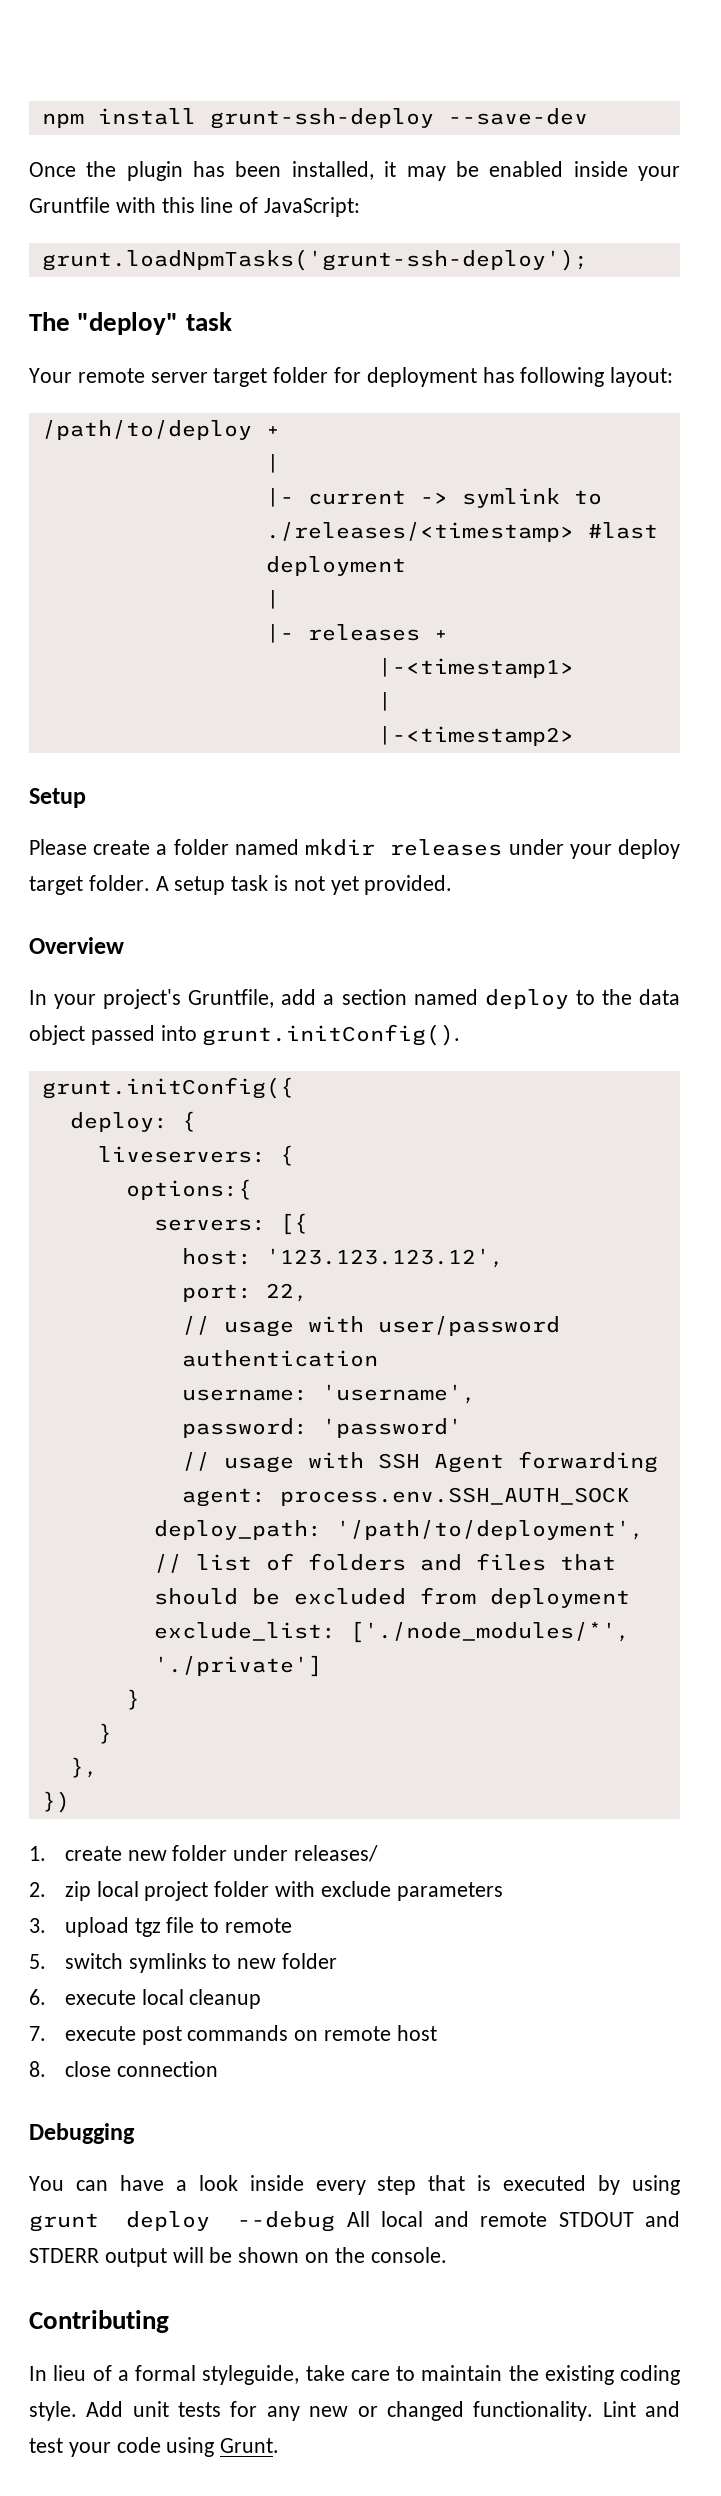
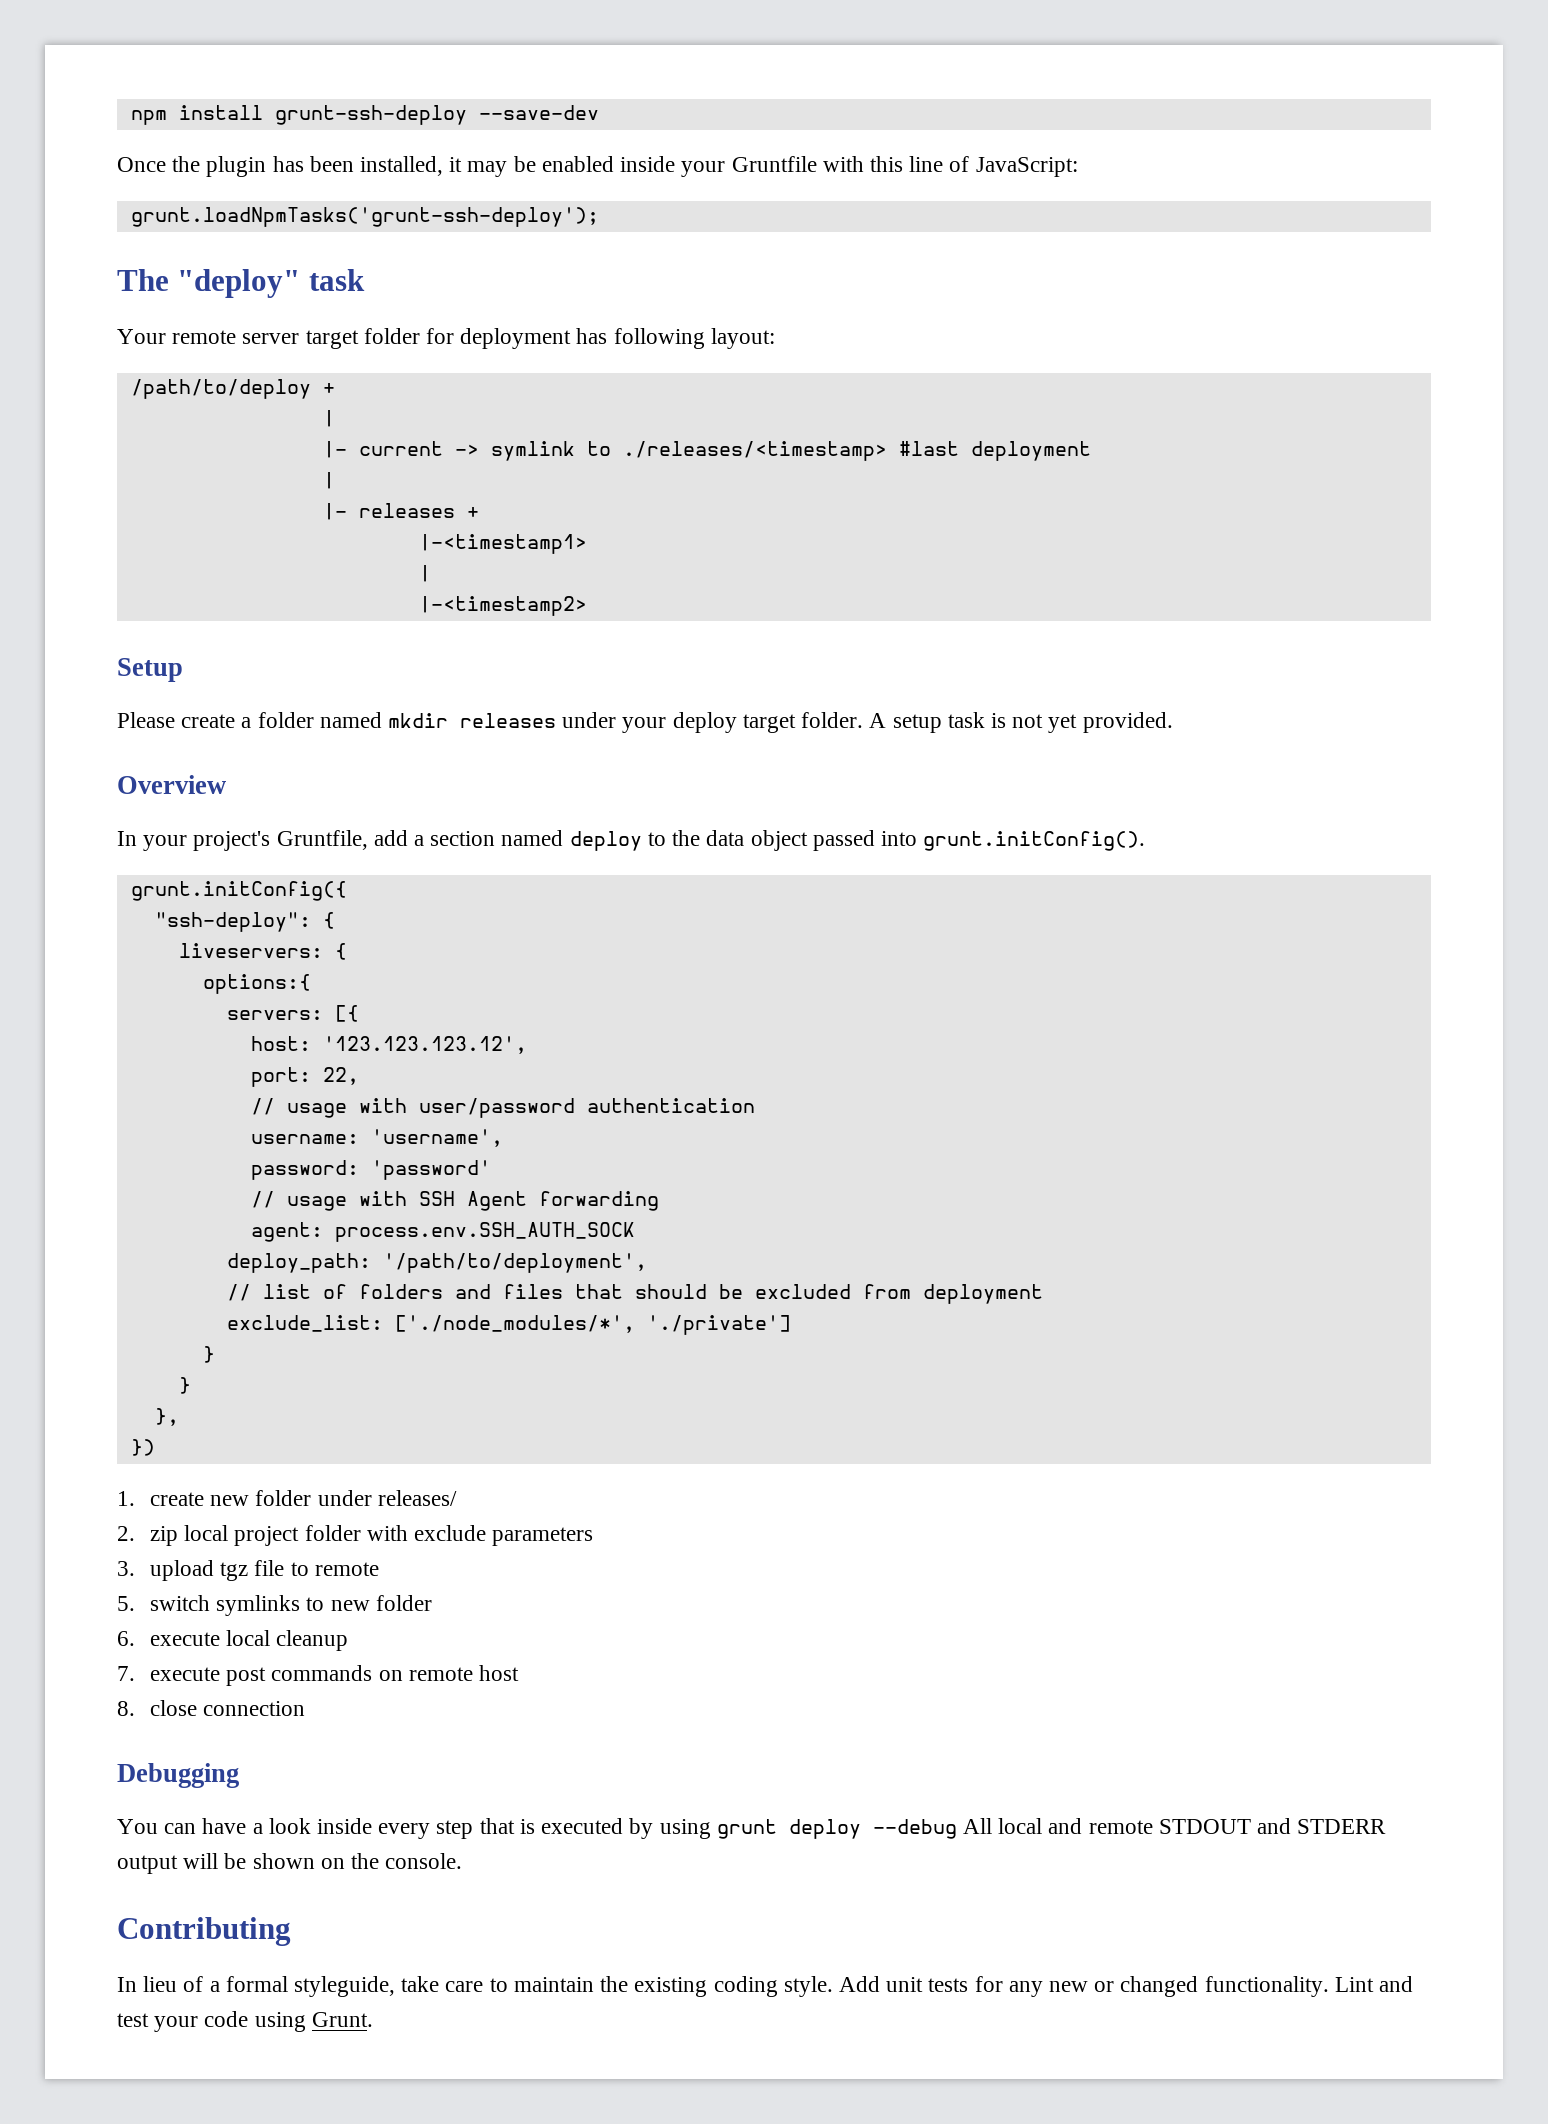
[69,1112,168,1132] deploy: -> [154,912,311,932] "ssh-deploy":

